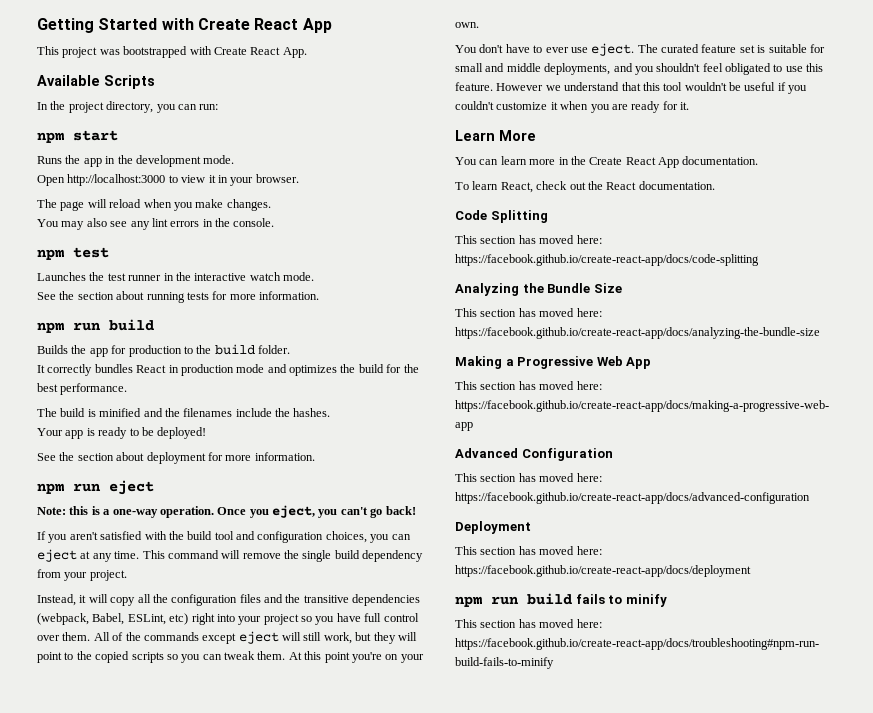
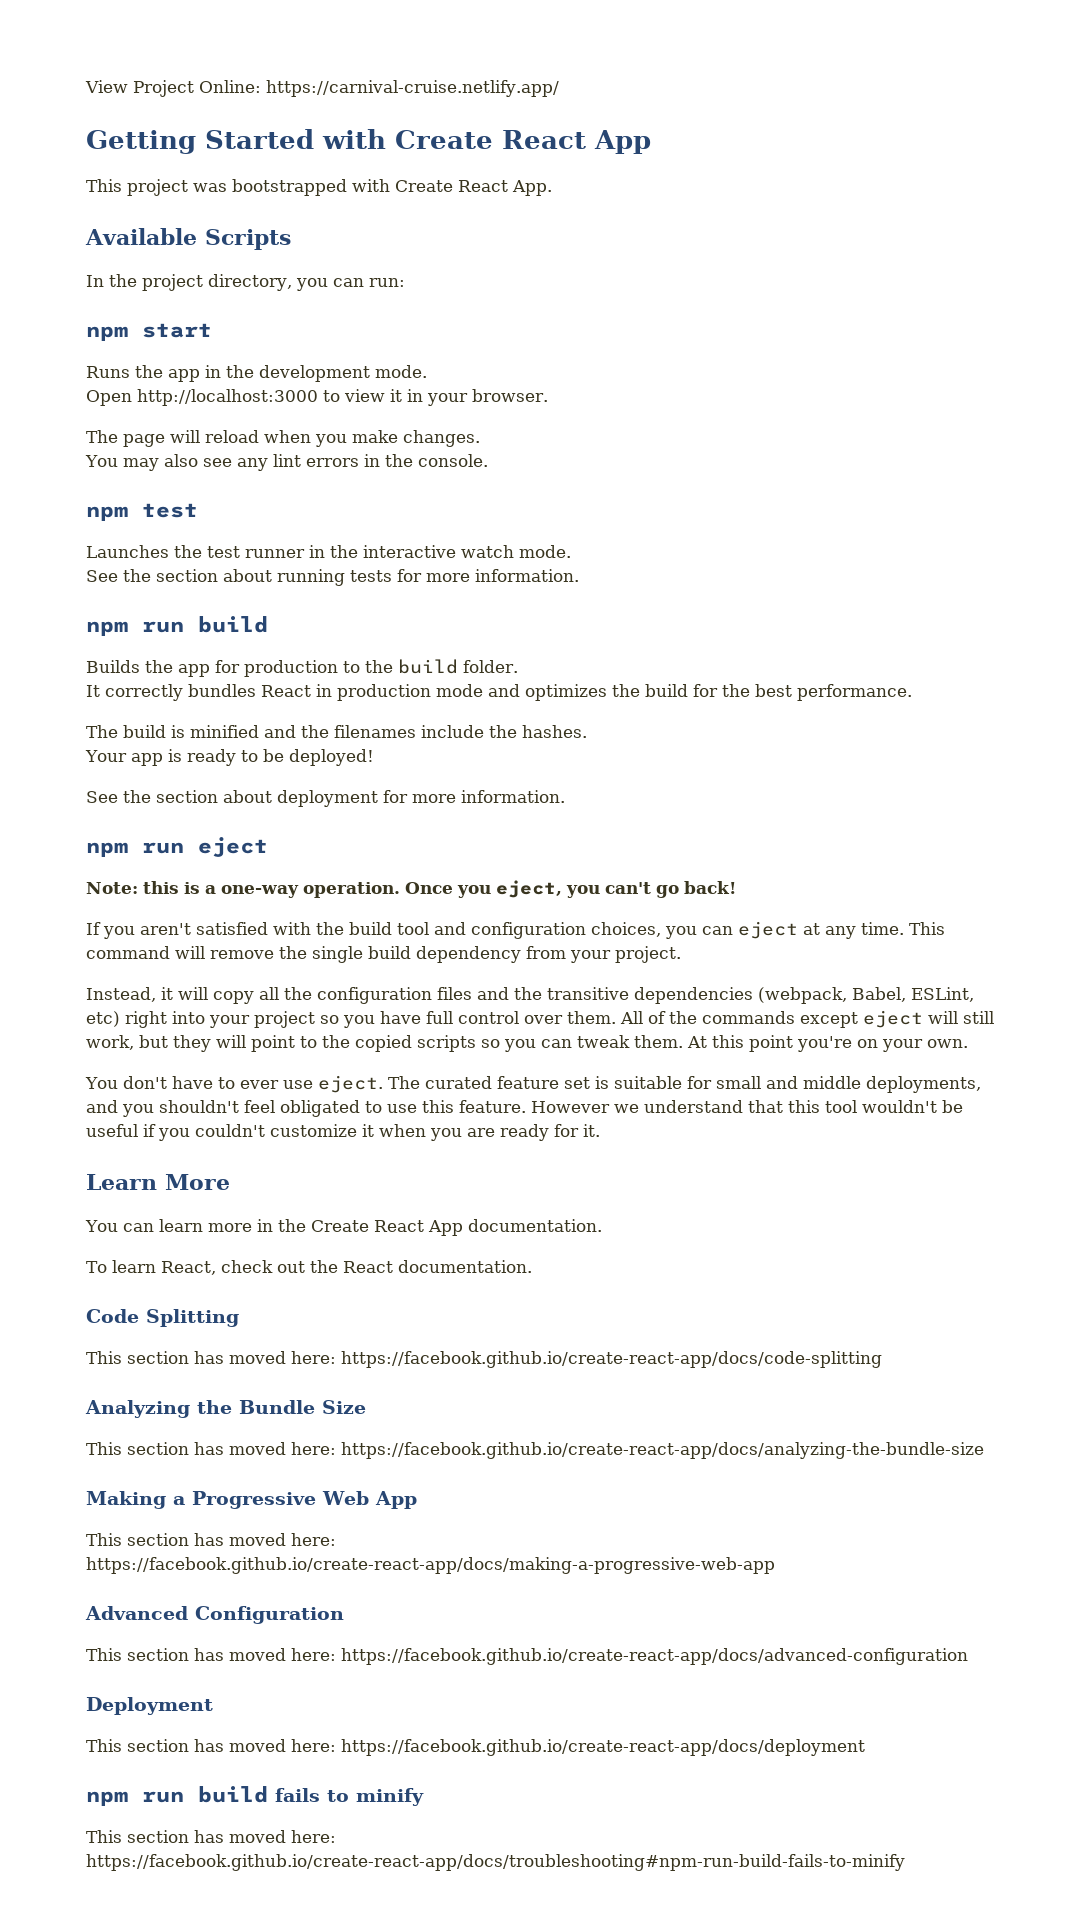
(37, 25) none -> [85,80,559,97] View Project Online: https://carnival-cruise.netlify.app/ //

